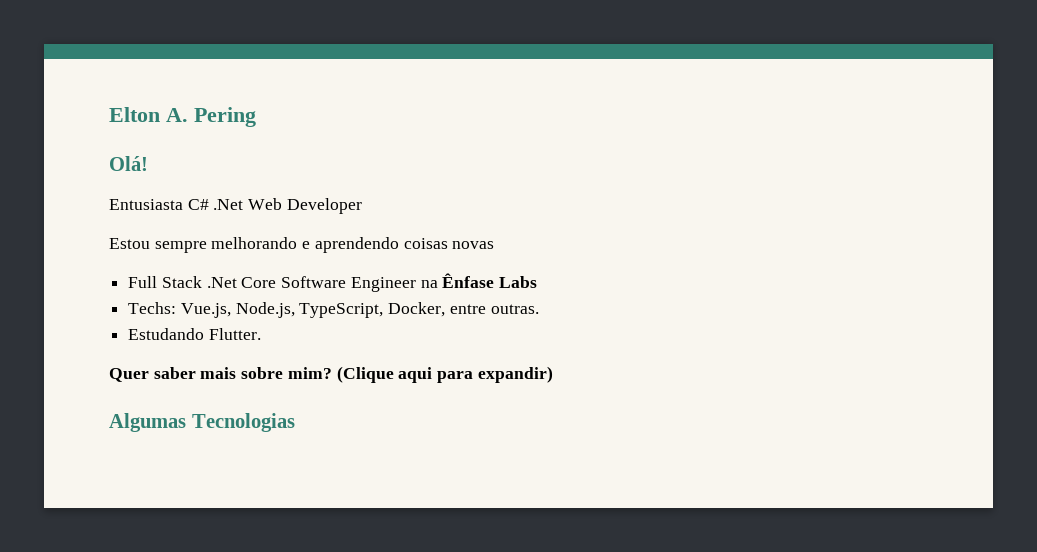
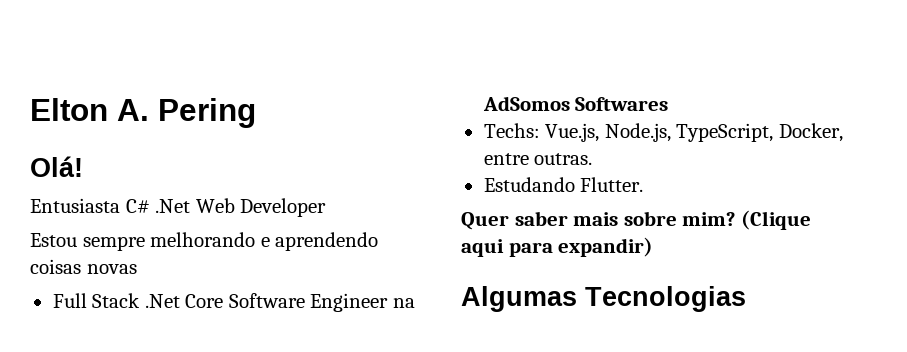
[442,273,538,288] Ênfase Labs -> [482,96,669,111] AdSomos Softwares

